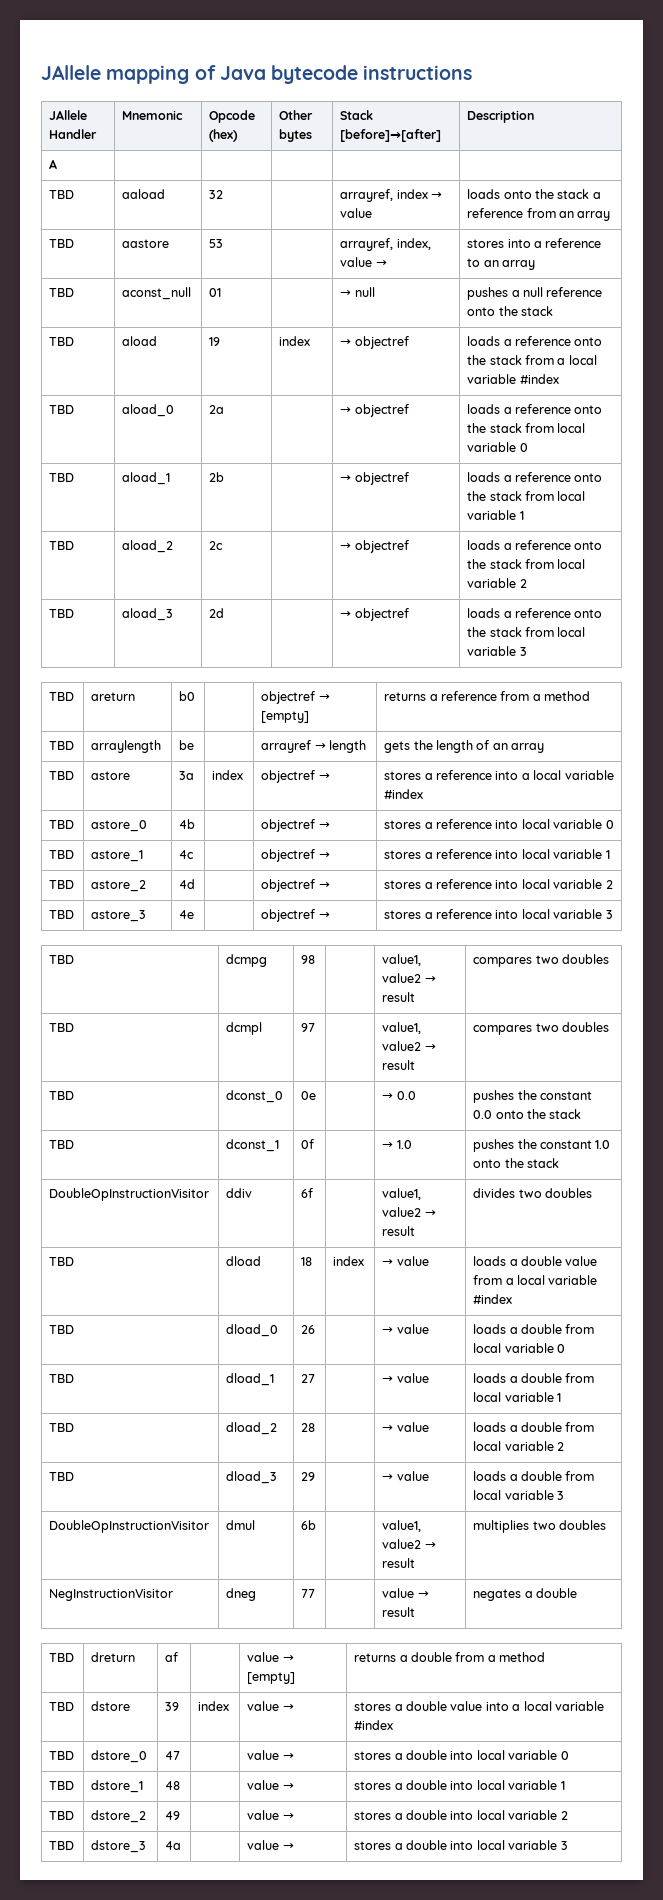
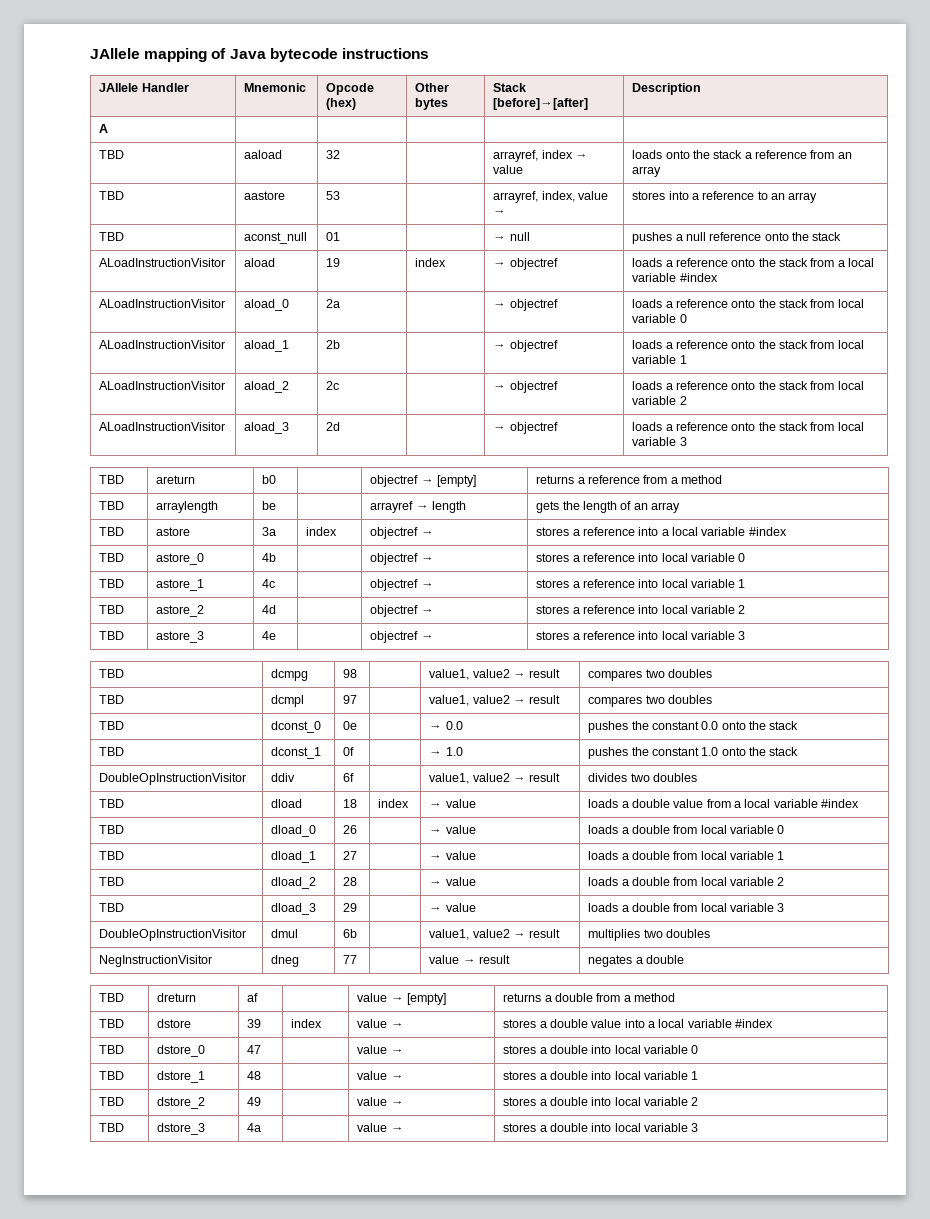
[49,337,75,346] TBD -> [99,258,226,267] ALoadInstructionVisitor
[49,405,75,414] TBD -> [99,299,226,308] ALoadInstructionVisitor
[49,473,75,482] TBD -> [99,340,226,349] ALoadInstructionVisitor
[49,541,75,550] TBD -> [99,381,226,390] ALoadInstructionVisitor
[49,609,75,618] TBD -> [99,422,226,431] ALoadInstructionVisitor

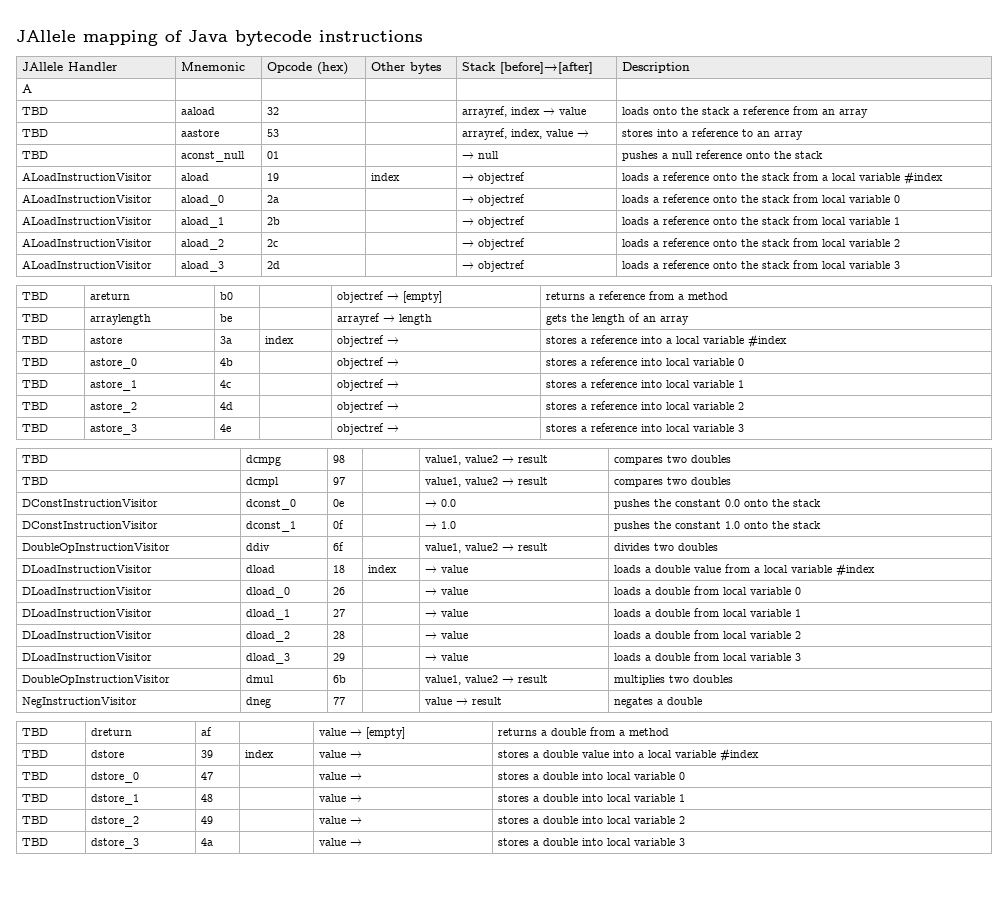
[99,721,125,730] TBD -> [21,499,158,507] DConstInstructionVisitor
[99,747,125,756] TBD -> [21,521,158,529] DConstInstructionVisitor
[99,799,125,808] TBD -> [21,565,152,573] DLoadInstructionVisitor
[99,825,125,834] TBD -> [21,587,152,595] DLoadInstructionVisitor
[99,851,125,860] TBD -> [21,609,152,617] DLoadInstructionVisitor
[99,877,125,886] TBD -> [21,631,152,639] DLoadInstructionVisitor
[99,903,125,912] TBD -> [21,653,152,661] DLoadInstructionVisitor

